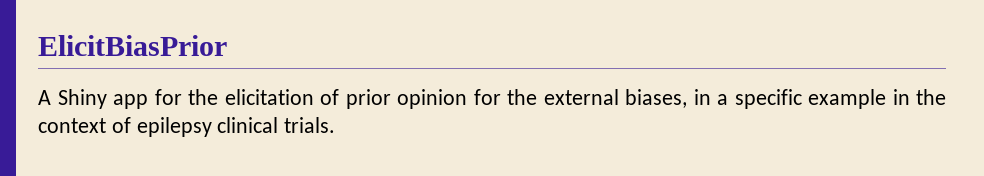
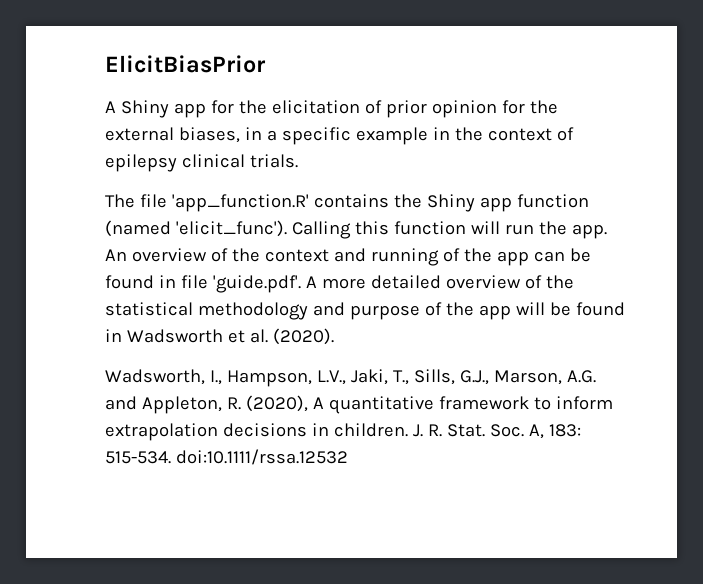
(336, 125) none -> [105,194,589,212] [105,220,607,239] [105,248,591,266] [105,275,574,293] [105,302,625,320] [105,328,334,345] [105,369,596,387] [105,395,613,414] [105,423,581,441] [105,449,348,465] // The file 'app_function.R' contains the Shiny app function (named 'elicit_func'). Calling this function will run the app. An overview of the context and running of the app can be found in file 'guide.pdf'. A more detailed overview of the statistical methodology and purpose of the app will be found in Wadsworth et al. (2020). // Wadsworth, I., Hampson, L.V., Jaki, T., Sills, G.J., Marson, A.G. and Appleton, R. (2020), A quantitative framework to inform extrapolation decisions in children. J. R. Stat. Soc. A, 183: 515-534. doi:10.1111/rssa.12532

